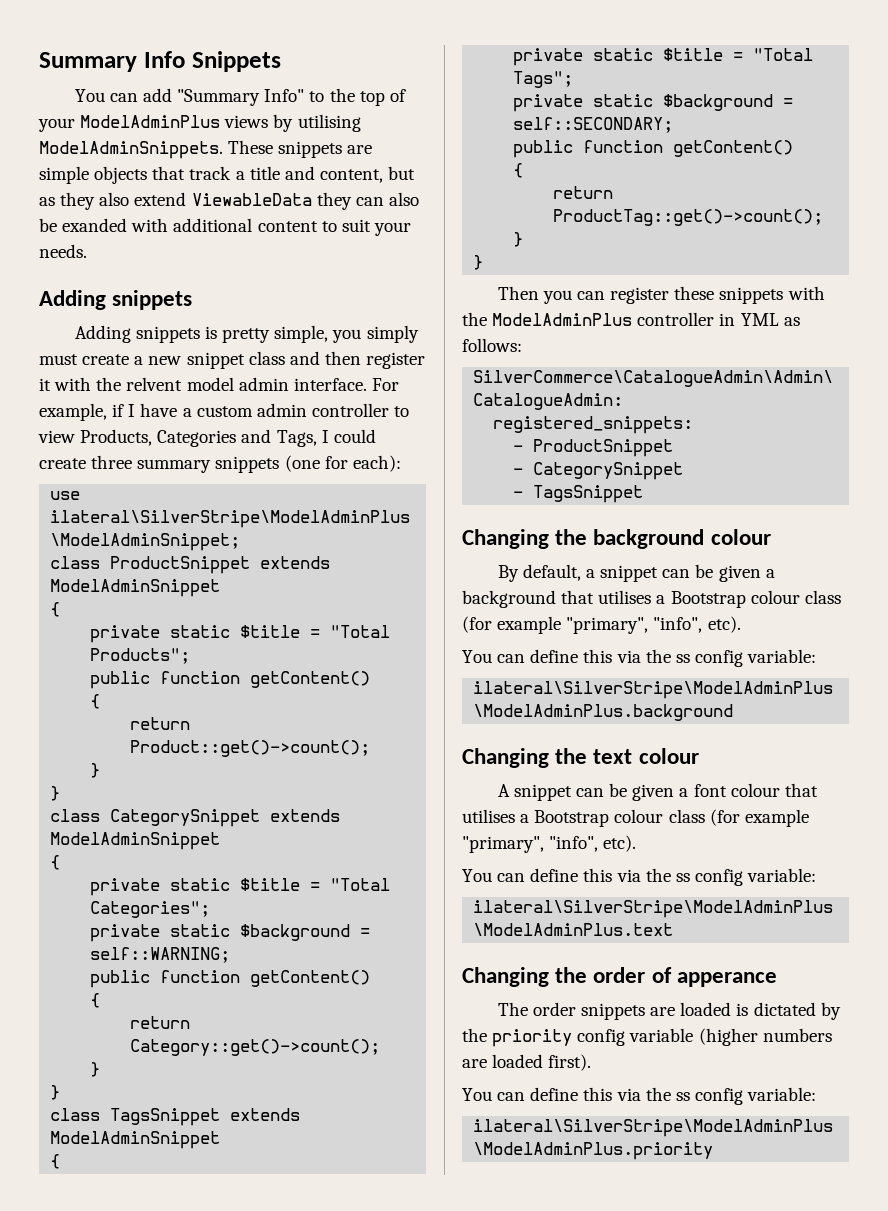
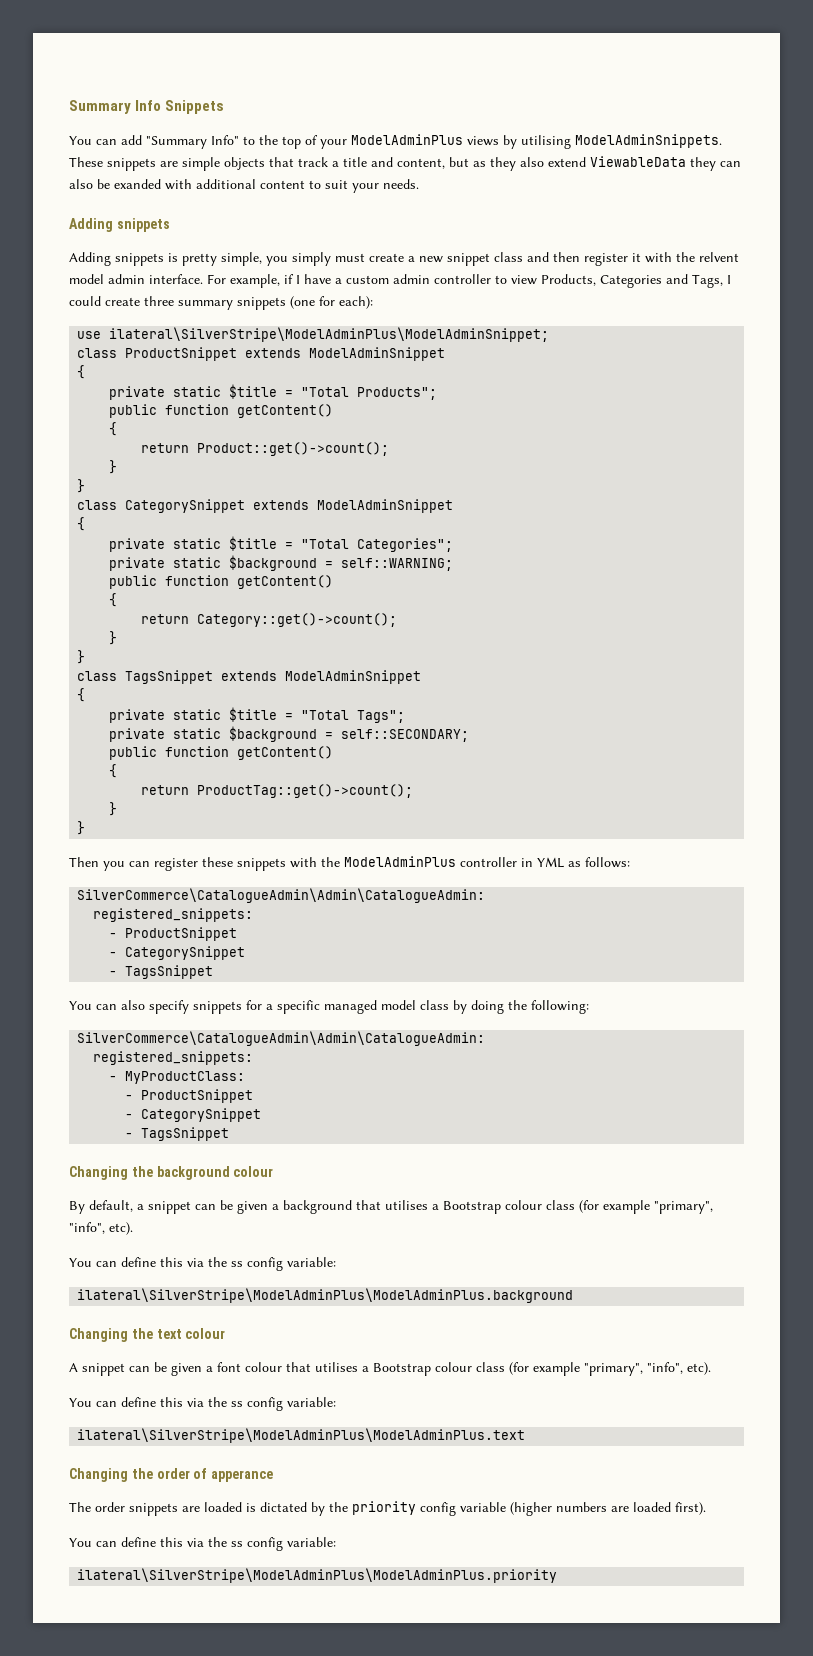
(644, 494) none -> [69,1000,589,1014] [77,1031,486,1046] [93,1051,254,1065] [109,1071,246,1084] [125,1089,254,1103] [125,1108,262,1122] [125,1127,230,1141] // You can also specify snippets for a specific managed model class by doing the following: // SilverCommerce\CatalogueAdmin\Admin\CatalogueAdmin: // registered_snippets: // - MyProductClass: // - ProductSnippet // - CategorySnippet // - TagsSnippet

